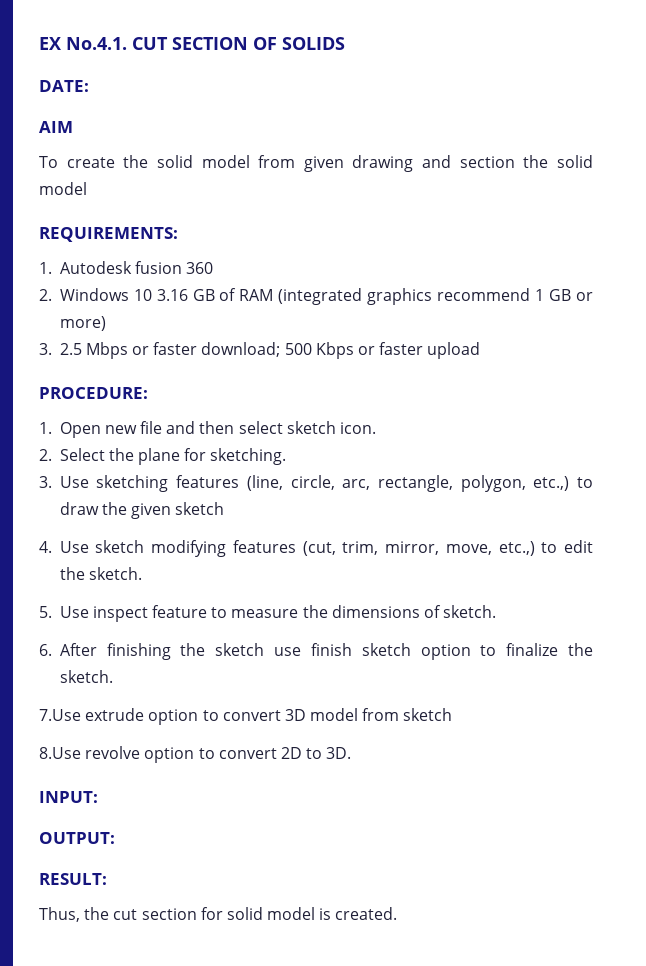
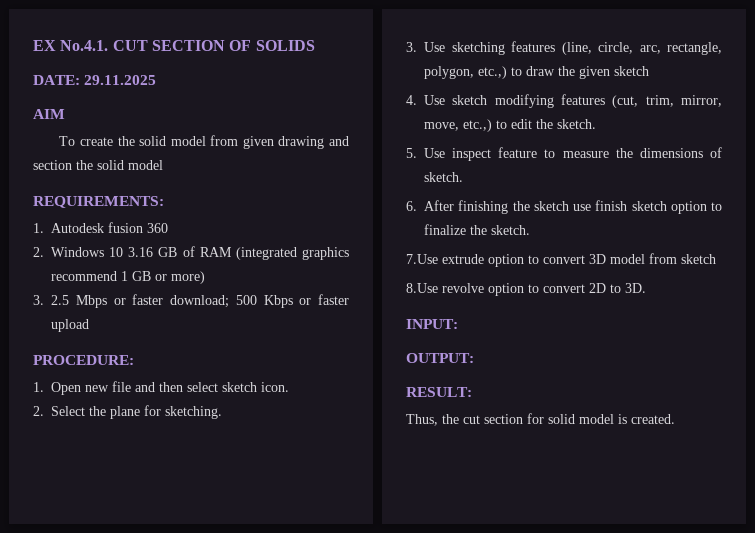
(89, 86) none -> [84,75,157,85] 29.11.2025

